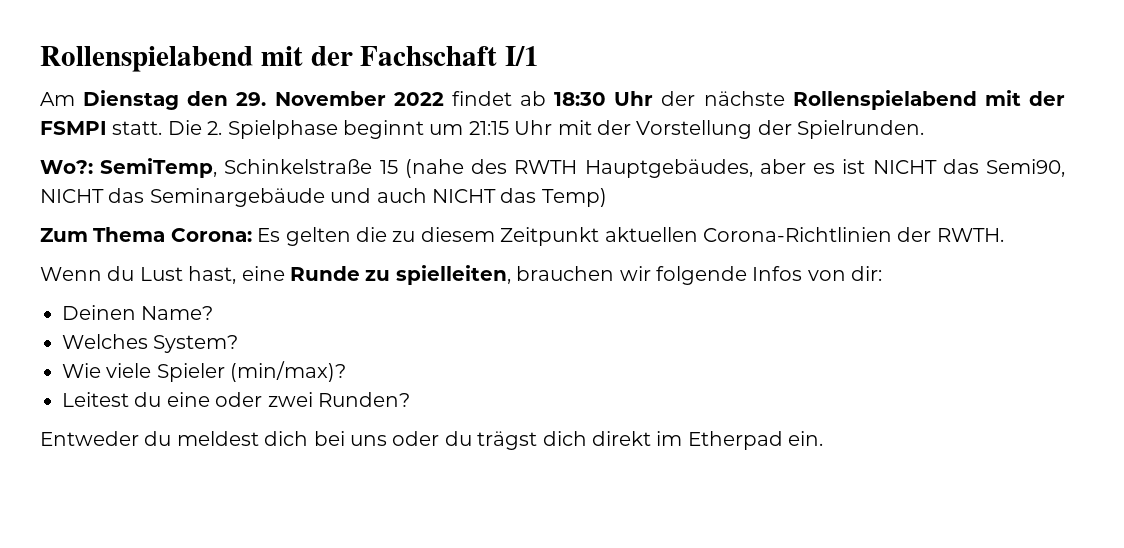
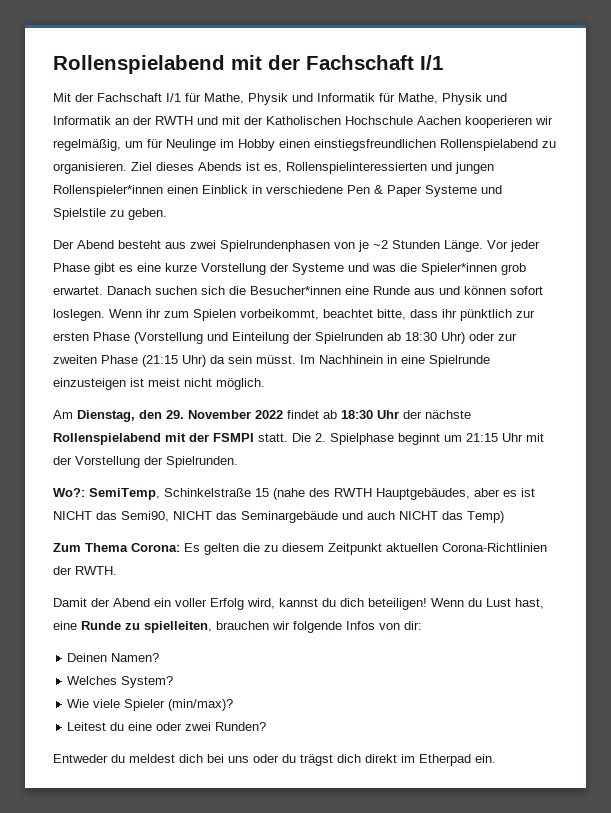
(540, 56) none -> [53,93,507,105] [53,116,553,128] [53,139,556,151] [53,162,494,174] [53,185,502,197] [53,208,167,220] [53,240,540,252] [53,263,526,275] [53,286,543,295] [53,309,535,321] [53,332,517,344] [53,355,490,367] [53,378,265,390] // Mit der Fachschaft I/1 für Mathe, Physik und Informatik für Mathe, Physik und Informatik an der RWTH und mit der Katholischen Hochschule Aachen kooperieren wir regelmäßig, um für Neulinge im Hobby einen einstiegsfreundlichen Rollenspielabend zu organisieren. Ziel dieses Abends ist es, Rollenspielinteressierten und jungen Rollenspieler*innen einen Einblick in verschiedene Pen & Paper Systeme und Spielstile zu geben. // Der Abend besteht aus zwei Spielrundenphasen von je ~2 Stunden Länge. Vor jeder Phase gibt es eine kurze Vorstellung der Systeme und was die Spieler*innen grob erwartet. Danach suchen sich die Besucher*innen eine Runde aus und können sofort loslegen. Wenn ihr zum Spielen vorbeikommt, beachtet bitte, dass ihr pünktlich zur ersten Phase (Vorstellung und Einteilung der Spielrunden ab 18:30 Uhr) oder zur zweiten Phase (21:15 Uhr) da sein müsst. Im Nachhinein in eine Spielrunde einzusteigen ist meist nicht möglich.
[83,90,180,110] Dienstag -> [77,410,135,422] Dienstag,
(1004, 235) none -> [53,598,427,610] Damit der Abend ein voller Erfolg wird, kannst du dich beteiligen!
[141,306,214,320] Name? -> [111,653,160,662] Namen?

